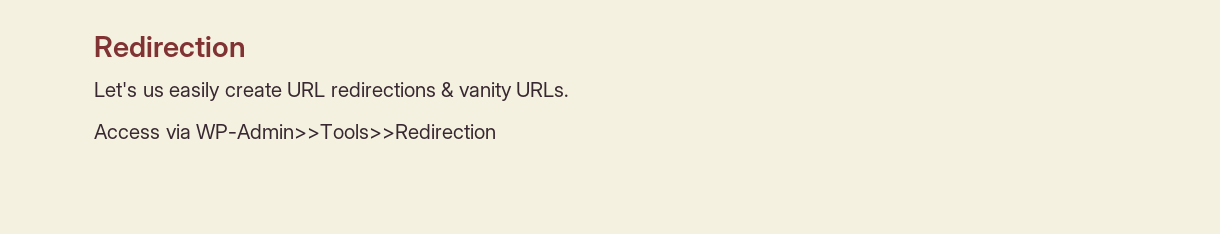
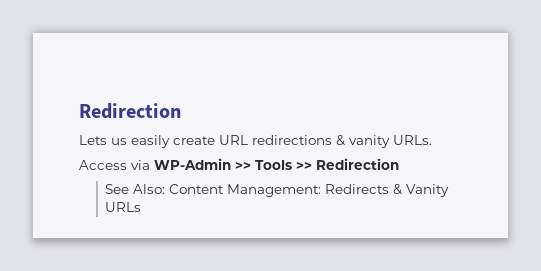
[94,36,246,57] [94,82,137,97] Redirection // Let's -> [79,103,181,119] [79,135,107,145] Redirection // Lets
[196,124,497,139] WP-Admin>>Tools>>Redirection -> [154,158,399,170] [105,184,450,197] [105,202,142,212] WP-Admin >> Tools >> Redirection // See Also: Content Management: Redirects & Vanity URLs

